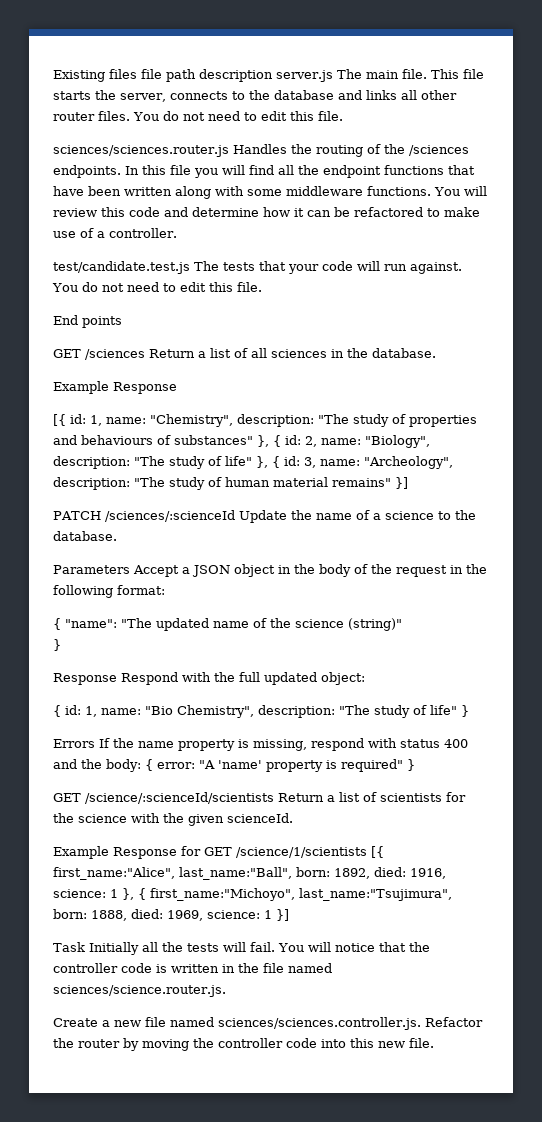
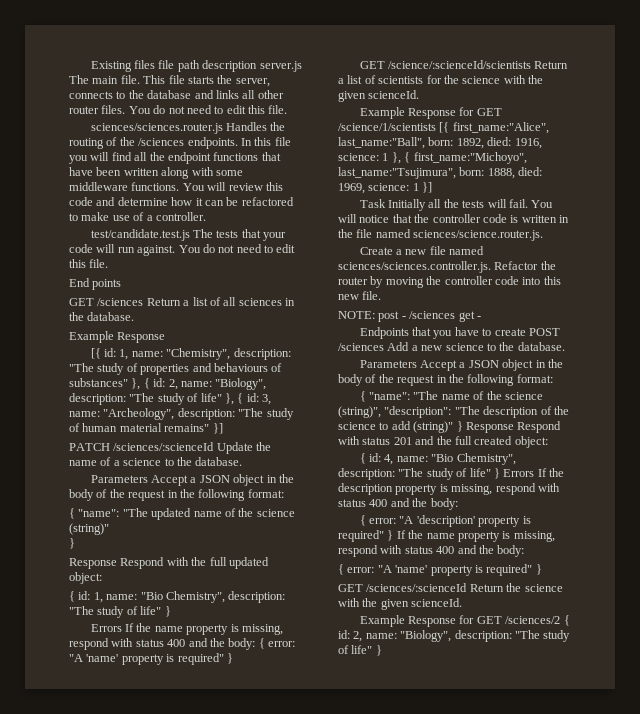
(434, 1043) none -> [338,311,481,322] [359,327,560,339] [338,342,565,351] [359,359,563,371] [338,374,553,386] [359,391,543,402] [338,406,569,418] [338,421,562,433] [338,436,548,448] [359,453,516,465] [338,468,564,480] [338,483,560,495] [338,498,458,510] [359,515,531,527] [338,530,555,542] [338,545,525,557] [338,564,542,576] [338,583,563,592] [338,598,463,610] [359,615,570,627] [338,630,571,642] [338,645,382,656] // NOTE: post - /sciences get - // Endpoints that you have to create POST /sciences Add a new science to the database. // Parameters Accept a JSON object in the body of the request in the following format: // { "name": "The name of the science (string)", "description": "The description of the science to add (string)" } Response Respond with status 201 and the full created object: // { id: 4, name: "Bio Chemistry", description: "The study of life" } Errors If the description property is missing, respond with status 400 and the body: // { error: "A 'description' property is required" } If the name property is missing, respond with status 400 and the body: // { error: "A 'name' property is required" } // GET /sciences/:scienceId Return the science with the given scienceId. // Example Response for GET /sciences/2 { id: 2, name: "Biology", description: "The study of life" }

